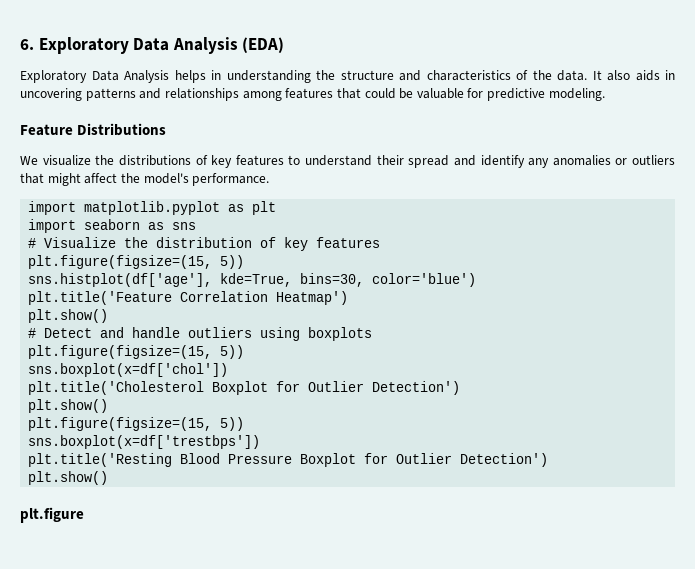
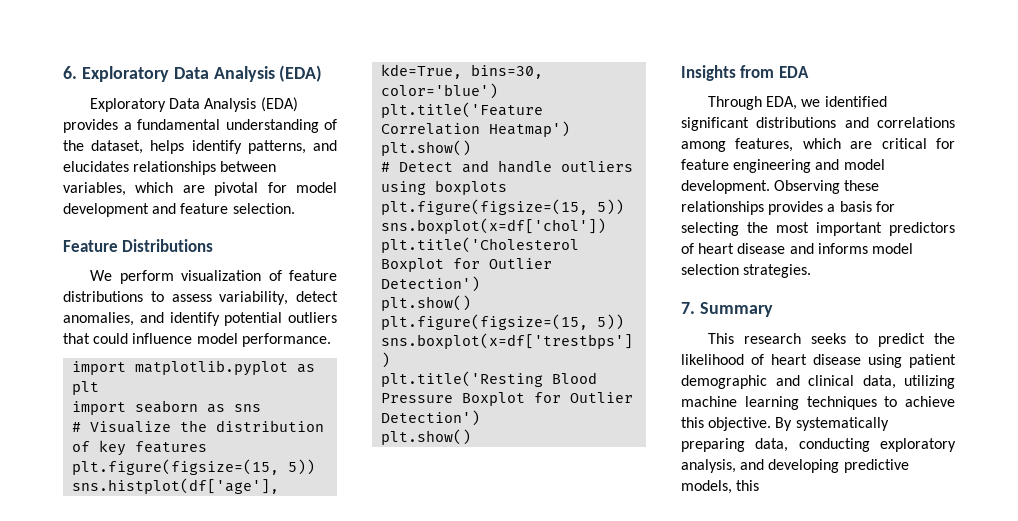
[174,70,675,83] [20,88,605,101] [20,123,167,136] [20,155,675,168] [20,173,189,186] helps in understanding the structure and characteristics of the data. It also aids in uncovering patterns and relationships among features that could be valuable for predictive modeling. // Feature Distributions // We visualize the distributions of key features to understand their spread and identify any anomalies or outliers that might affect the model's -> [260,97,298,112] [63,119,337,133] [63,140,337,154] [63,161,277,175] [63,182,337,196] [63,203,295,217] [63,239,214,252] [90,270,337,284] [63,291,338,305] [63,312,337,326] [63,333,238,344] (EDA) provides a fundamental understanding of the dataset, helps identify patterns, and elucidates relationships between variables, which are pivotal for model development and feature selection. // Feature Distributions // We perform visualization of feature distributions to assess variability, detect anomalies, and identify potential outliers that could influence model
[20,507,84,523] plt.figure -> [681,65,809,81] [708,96,887,110] [681,117,955,131] [681,138,955,152] [681,159,885,173] [681,180,880,194] [681,201,895,215] [681,222,955,236] [681,243,913,254] [681,264,812,278] [681,302,773,317] [708,333,955,347] [681,354,956,368] [681,375,955,389] [681,396,955,410] [681,417,889,431] [681,438,956,452] [681,459,909,473] [681,480,760,494] Insights from EDA // Through EDA, we identified significant distributions and correlations among features, which are critical for feature engineering and model development. Observing these relationships provides a basis for selecting the most important predictors of heart disease and informs model selection strategies. // 7. Summary // This research seeks to predict the likelihood of heart disease using patient demographic and clinical data, utilizing machine learning techniques to achieve this objective. By systematically preparing data, conducting exploratory analysis, and developing predictive models, this

